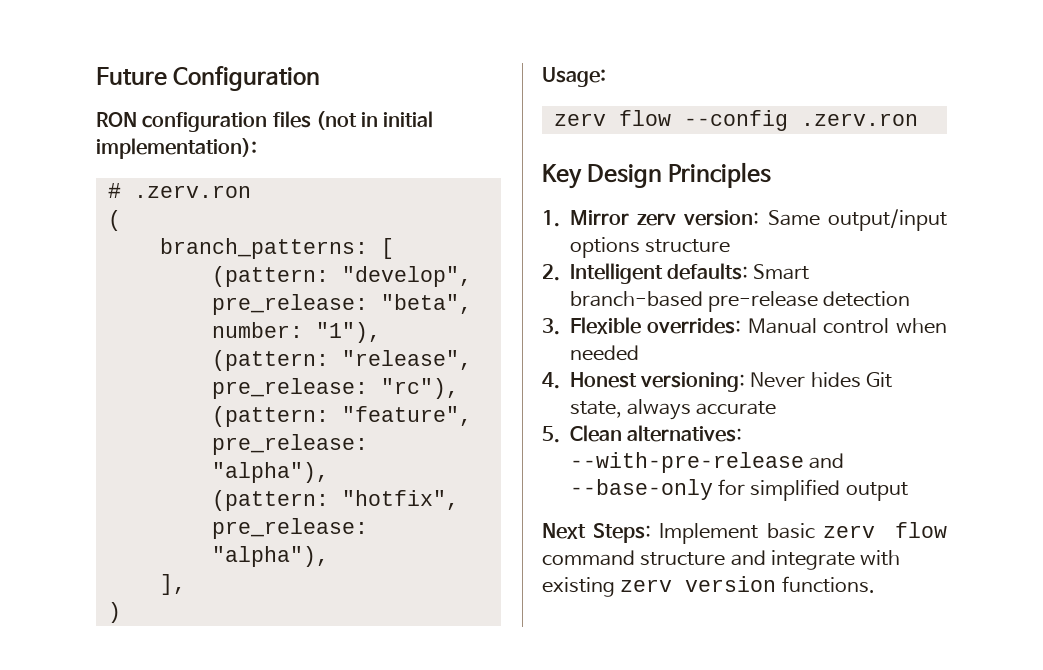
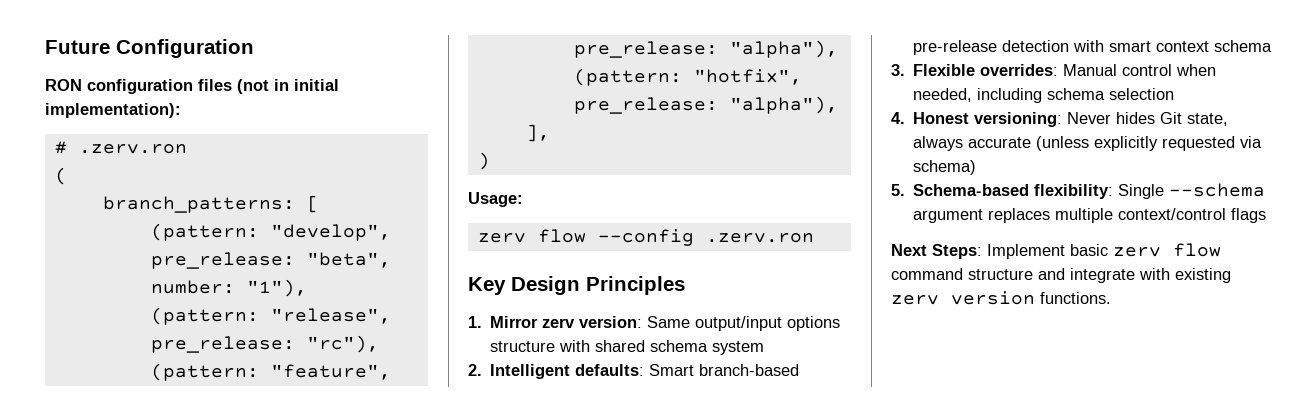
(731, 246) none -> [559,340,765,355] with shared schema system
(911, 299) none -> [1073,40,1273,52] with smart context schema
[569,345,639,361] needed -> [913,88,1175,103] needed, including schema selection
[542,425,742,443] [569,452,845,473] [569,479,908,501] // 5. Clean alternatives: --with-pre-release and --base-only for simplified output -> [1036,136,1263,151] [913,160,977,175] [891,183,1266,199] [913,208,1267,223] (unless explicitly requested via schema) // 5. Schema-based flexibility: Single --schema argument replaces multiple context/control flags

